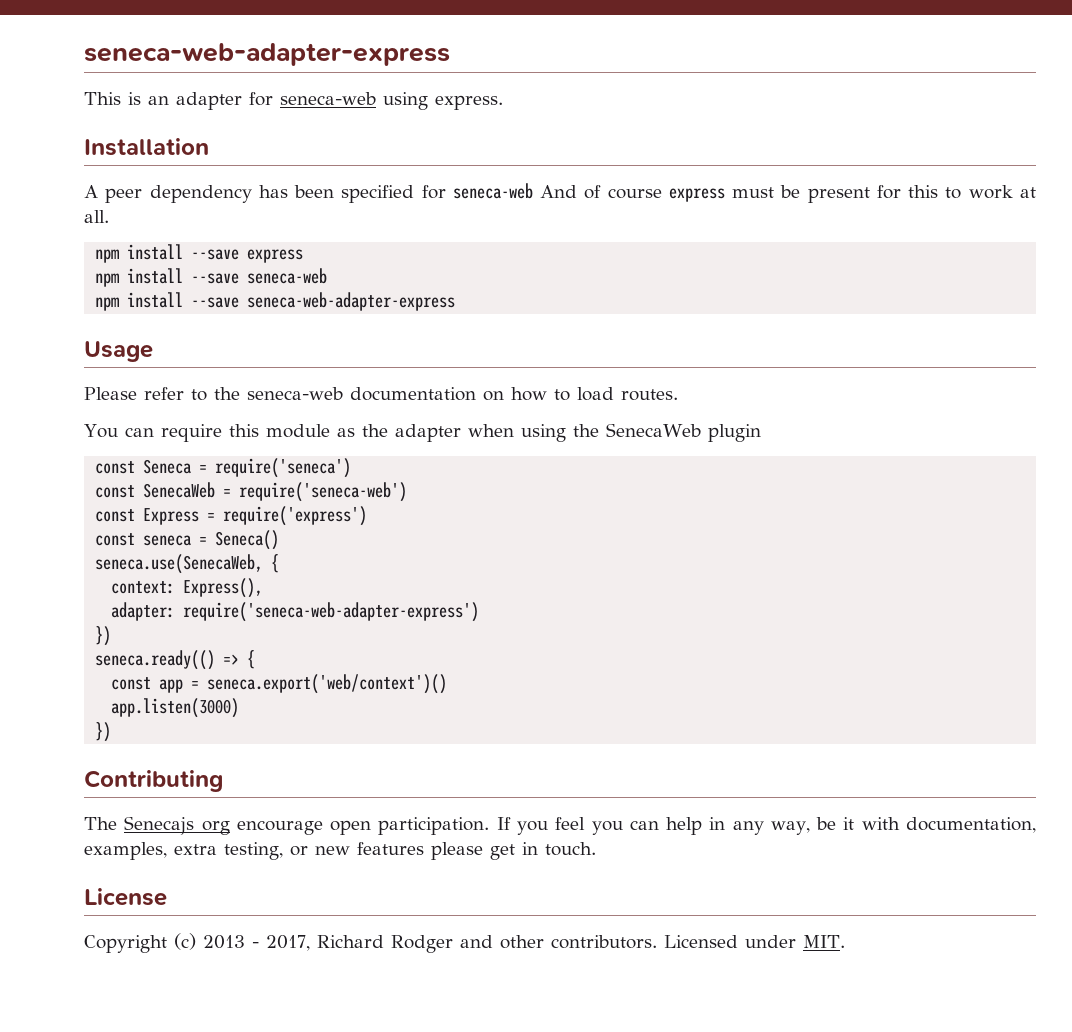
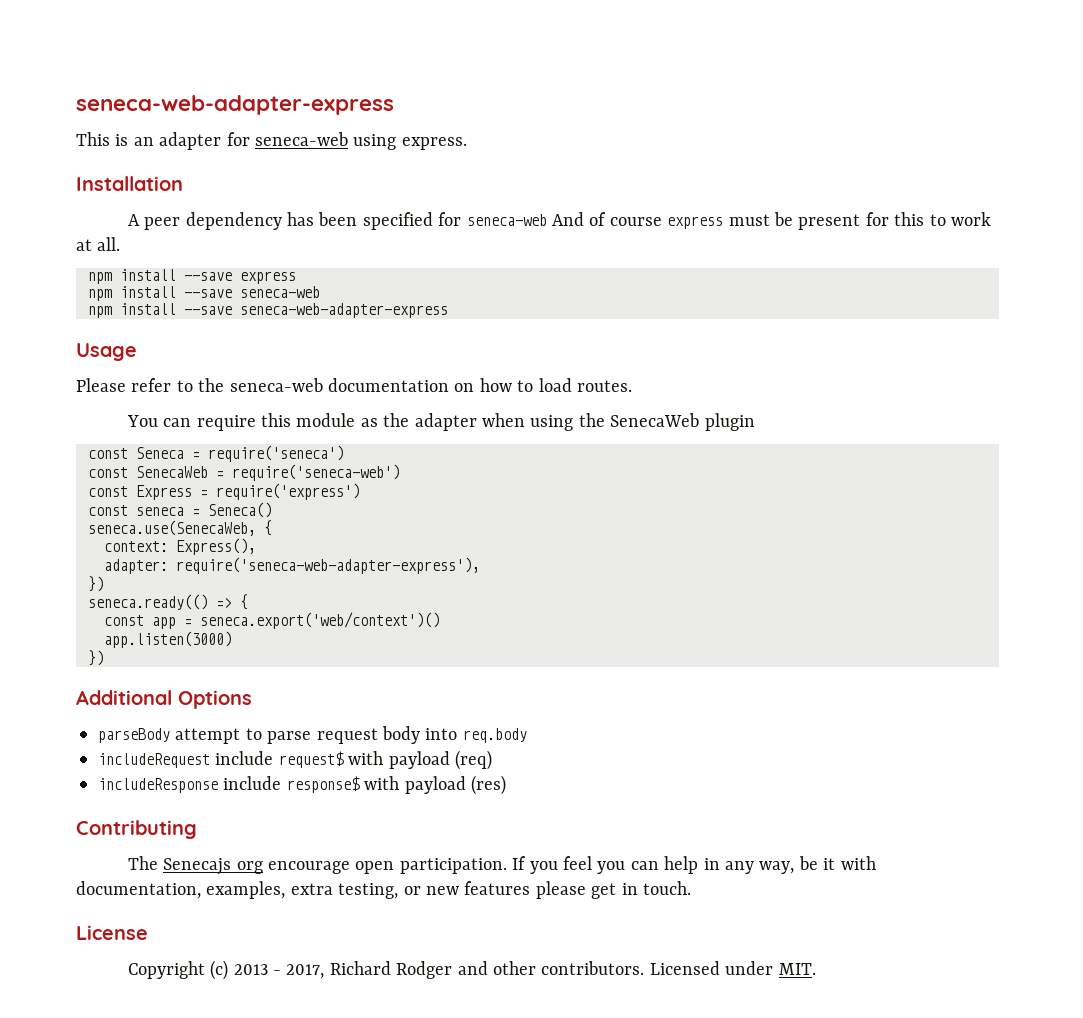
[183,602,480,622] require('seneca-web-adapter-express') -> [176,557,480,574] require('seneca-web-adapter-express'),
(112, 732) none -> [76,690,252,709] [98,726,527,744] [98,750,492,770] [98,775,506,795] // Additional Options // parseBody attempt to parse request body into req.body // includeRequest include request$ with payload (req) // includeResponse include response$ with payload (res)

